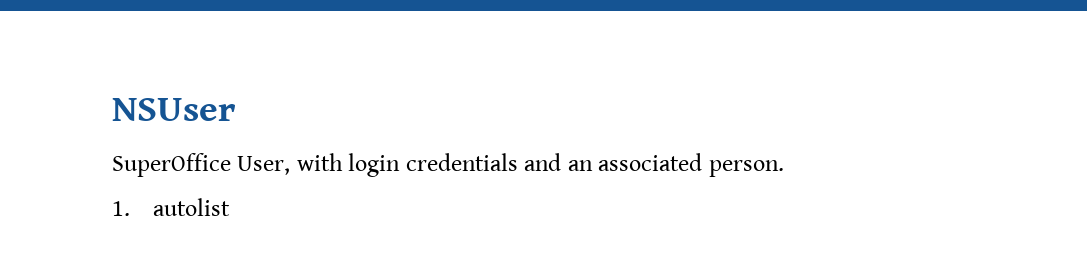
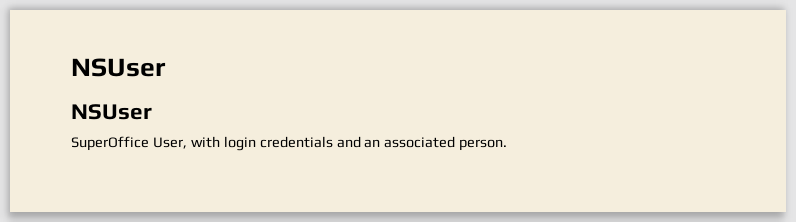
[112,98,235,121] NSUser -> [71,58,166,77] [71,104,152,120] NSUser // NSUser
[112,198,230,216] // 1. autolist -> (508, 145) none

